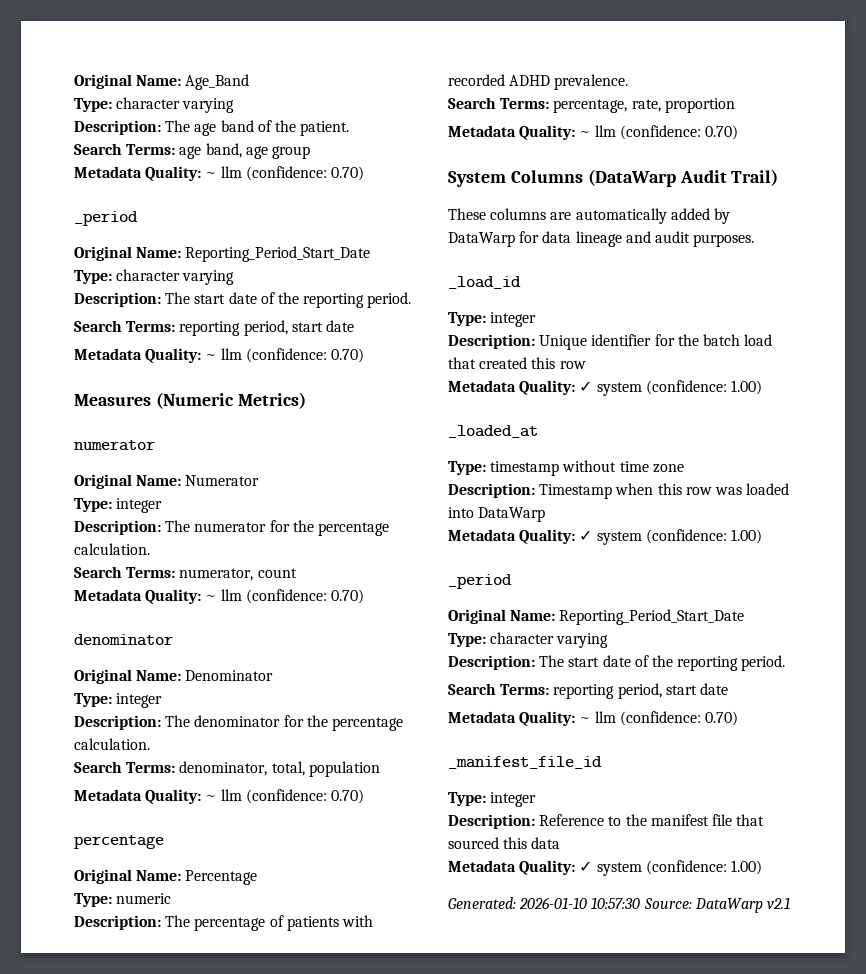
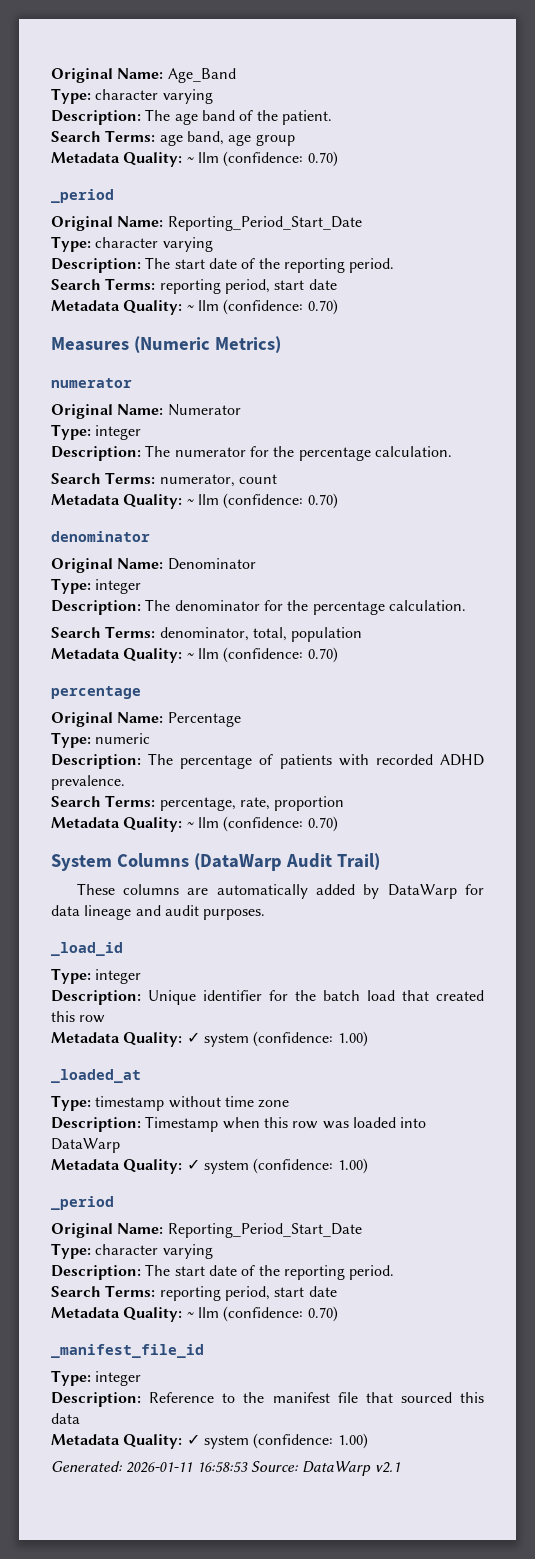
[519,897,641,909] 2026-01-10 10:57:30 -> [126,1462,248,1473] 2026-01-11 16:58:53

